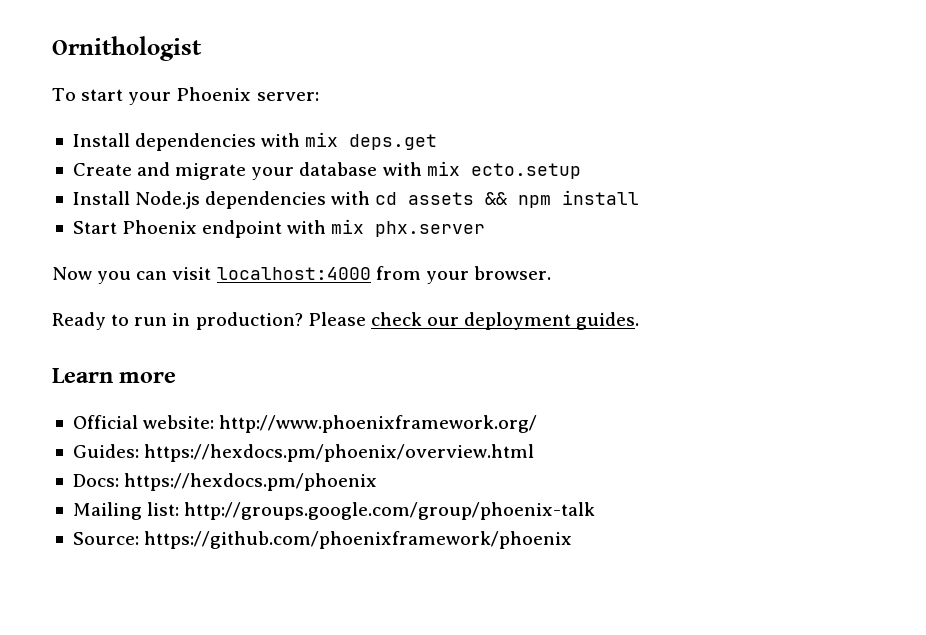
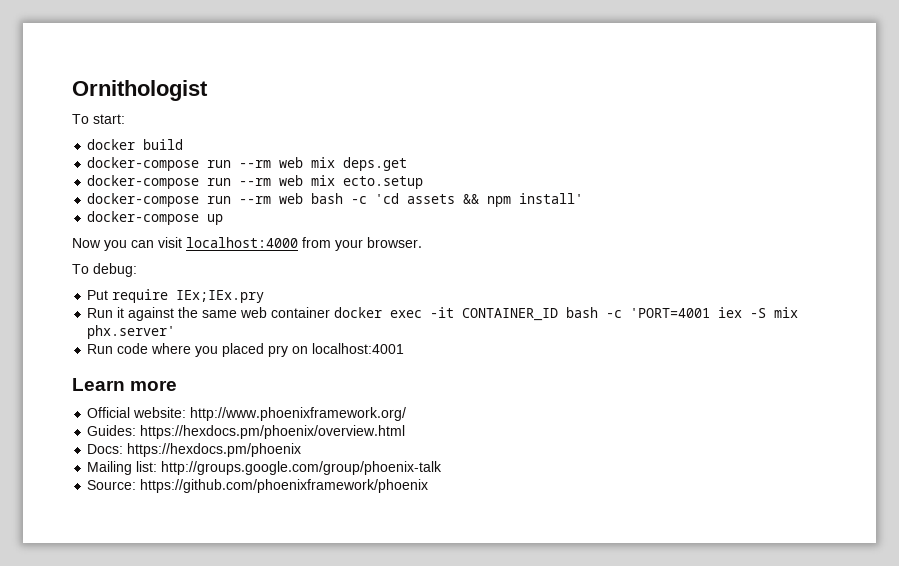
[81,87,319,105] [72,132,438,151] [72,161,581,180] [72,190,640,209] [72,219,486,238] start your Phoenix server: // Install dependencies with mix deps.get // Create and migrate your database with mix ecto.setup // Install Node.js dependencies with cd assets && npm install // Start Phoenix endpoint with mix phx.server -> [93,114,125,124] [87,139,184,150] [87,157,408,171] [87,175,424,189] [87,193,584,207] [87,211,224,225] start: // docker build // docker-compose run --rm web mix deps.get // docker-compose run --rm web mix ecto.setup // docker-compose run --rm web bash -c 'cd assets && npm install' // docker-compose up
[52,312,640,330] Ready to run in production? Please check our deployment guides. -> [72,263,137,277] [87,289,265,303] [87,307,799,321] [87,325,176,339] [87,343,405,357] To debug: // Put require IEx;IEx.pry // Run it against the same web container docker exec -it CONTAINER_ID bash -c 'PORT=4001 iex -S mix phx.server' // Run code where you placed pry on localhost:4001

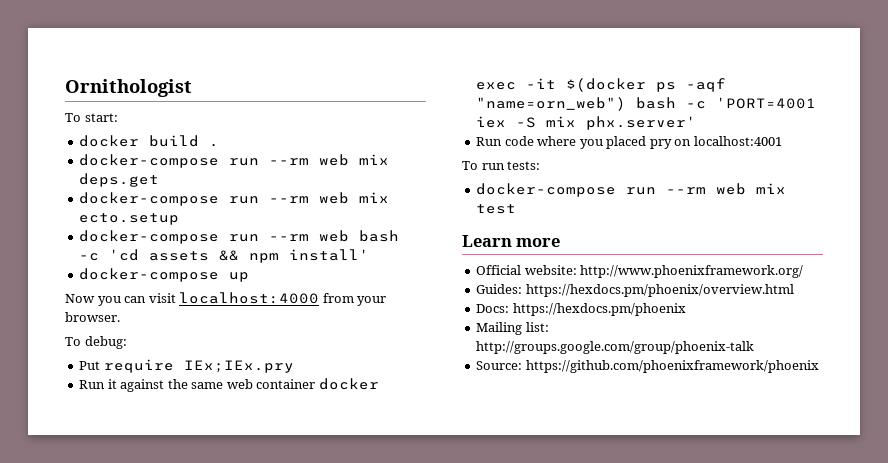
(184, 144) none -> [209,143,220,147] .
[462,308,559,321] CONTAINER_ID -> [566,78,727,92] [476,97,627,111] $(docker ps -aqf "name=orn_web")
(405, 348) none -> [462,161,541,170] [476,183,787,197] [476,204,517,214] // To run tests: // docker-compose run --rm web mix test

